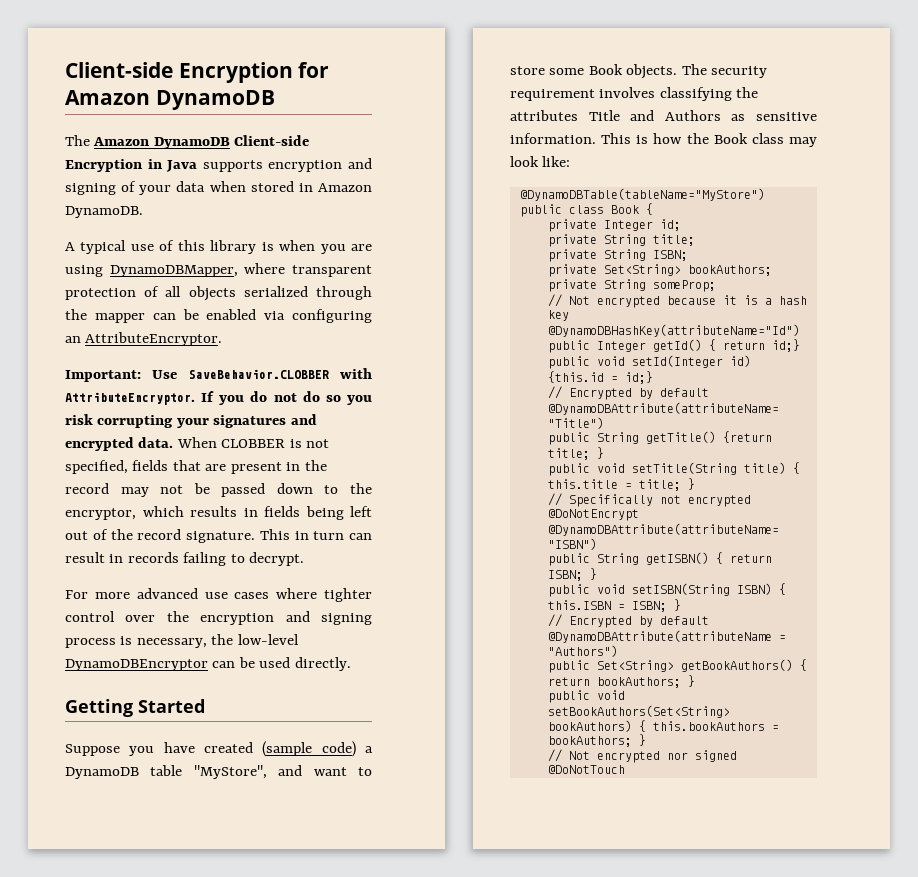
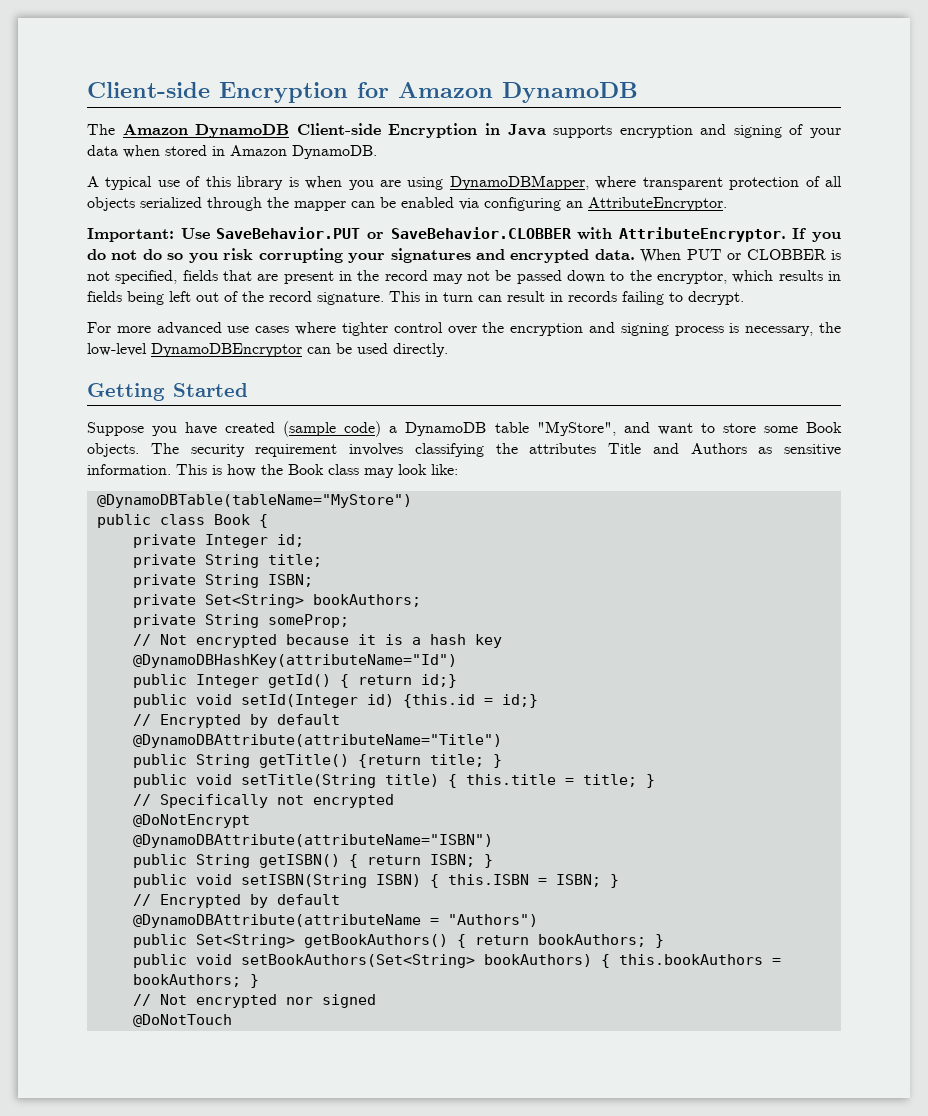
(178, 374) none -> [216,227,384,239] SaveBehavior.PUT or
(217, 442) none -> [686,249,742,260] PUT or

